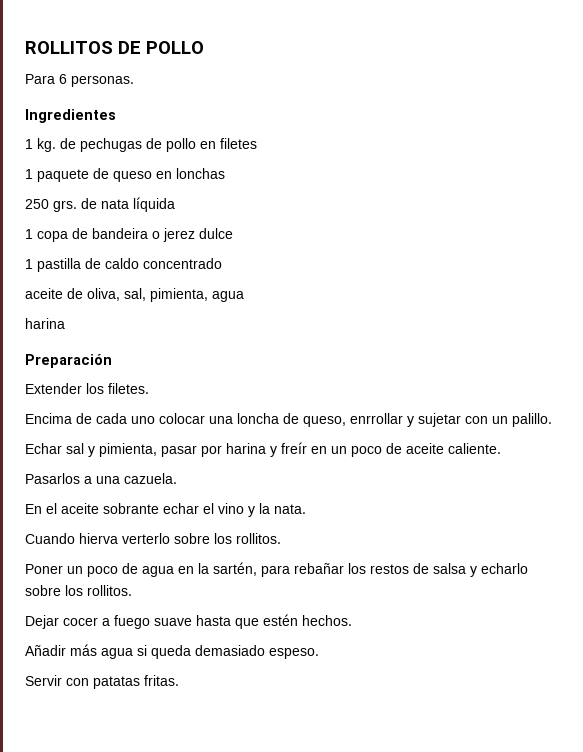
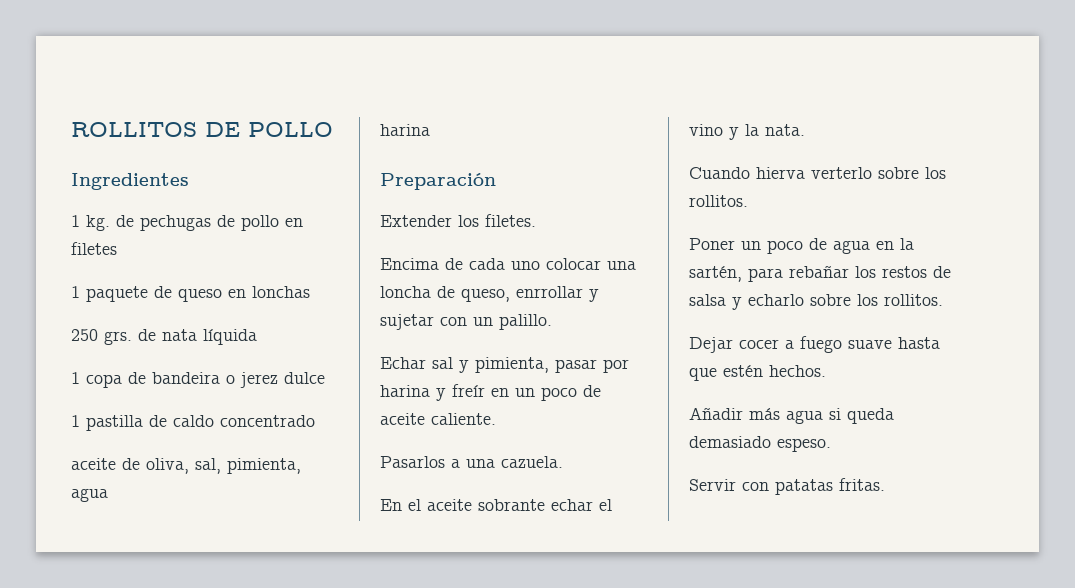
[25,74,134,87] // Para 6 personas. -> (333, 129) none

